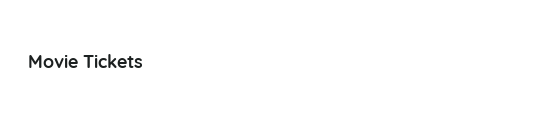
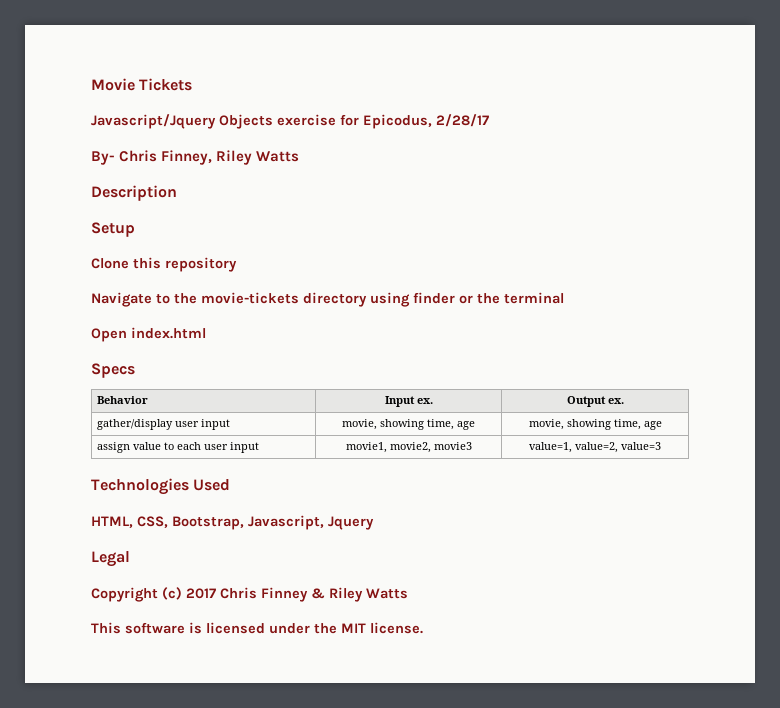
(143, 61) none -> [91,114,489,129] [91,150,300,165] [91,185,177,201] [91,222,135,237] [91,257,237,272] [91,292,564,307] [91,327,206,342] [91,363,135,378] [96,396,148,404] [384,396,433,407] [566,396,624,407] [96,419,230,430] [342,419,475,430] [528,419,662,430] [96,442,259,453] [345,442,472,453] [529,442,661,453] [91,478,231,495] [91,515,374,530] [91,551,130,567] [91,587,408,602] [91,622,423,634] // Javascript/Jquery Objects exercise for Epicodus, 2/28/17 // By- Chris Finney, Riley Watts // Description // Setup // Clone this repository // Navigate to the movie-tickets directory using finder or the terminal // Open index.html // Specs // Behavior | Input ex. | Output ex. // gather/display user input | movie, showing time, age | movie, showing time, age // assign value to each user input | movie1, movie2, movie3 | value=1, value=2, value=3 // Technologies Used // HTML, CSS, Bootstrap, Javascript, Jquery // Legal // Copyright (c) 2017 Chris Finney & Riley Watts // This software is licensed under the MIT license.

